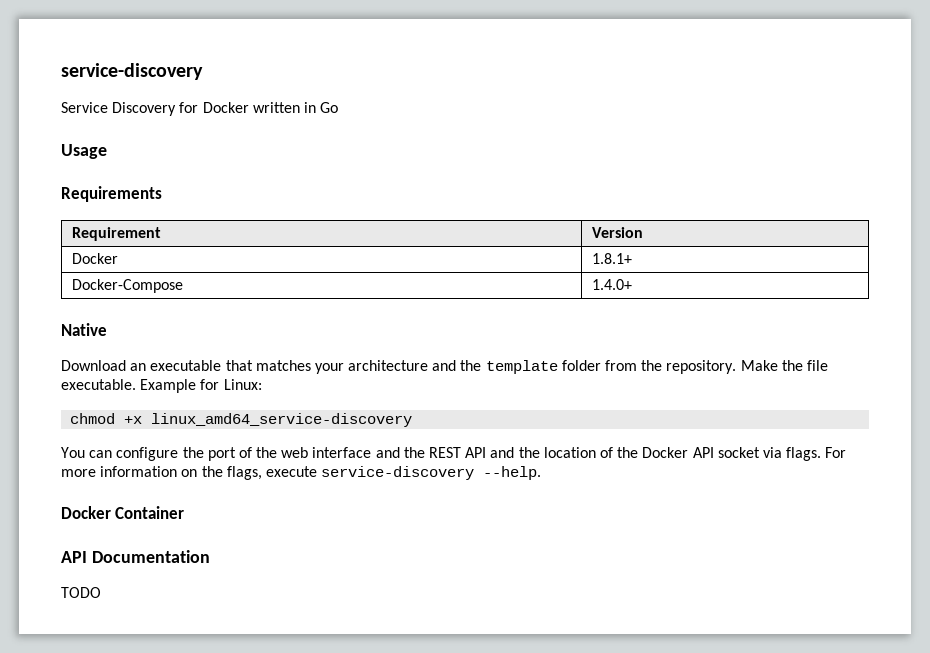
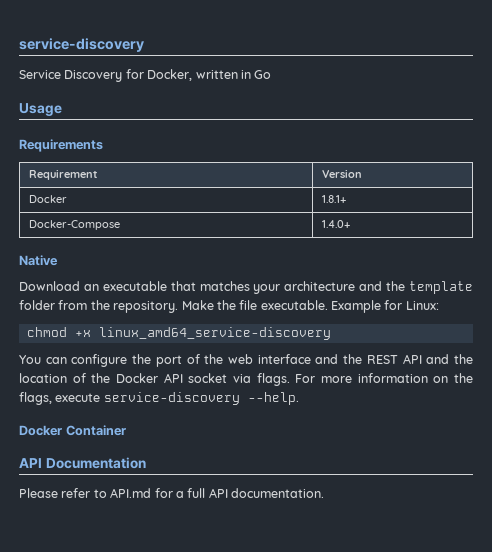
[202,102,249,113] Docker -> [147,69,193,81] Docker,
[61,587,101,598] TODO -> [19,488,324,498] Please refer to API.md for a full API documentation.

